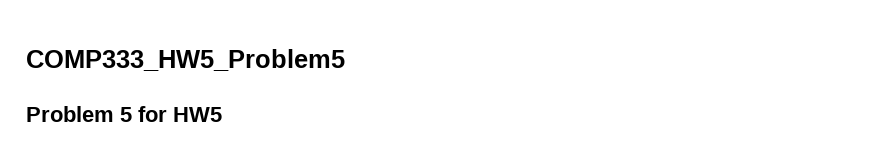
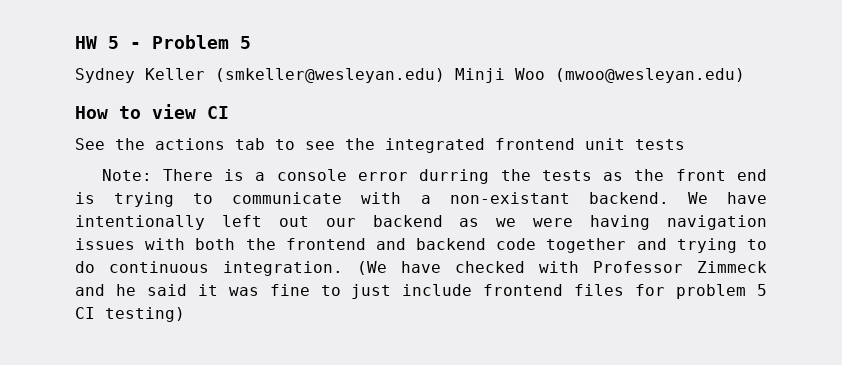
[26,49,345,71] COMP333_HW5_Problem5 // -> [75,36,141,49] HW 5 -
[138,106,222,122] for HW5 -> [75,68,745,83] [75,104,229,119] [75,138,685,153] [101,169,767,184] [75,192,767,207] [75,215,768,230] [75,238,767,253] [75,261,767,276] [75,284,767,299] [75,307,185,322] // Sydney Keller (smkeller@wesleyan.edu) Minji Woo (mwoo@wesleyan.edu) // How to view CI // See the actions tab to see the integrated frontend unit tests // Note: There is a console error durring the tests as the front end is trying to communicate with a non-existant backend. We have intentionally left out our backend as we were having navigation issues with both the frontend and backend code together and trying to do continuous integration. (We have checked with Professor Zimmeck and he said it was fine to just include frontend files for problem 5 CI testing)

